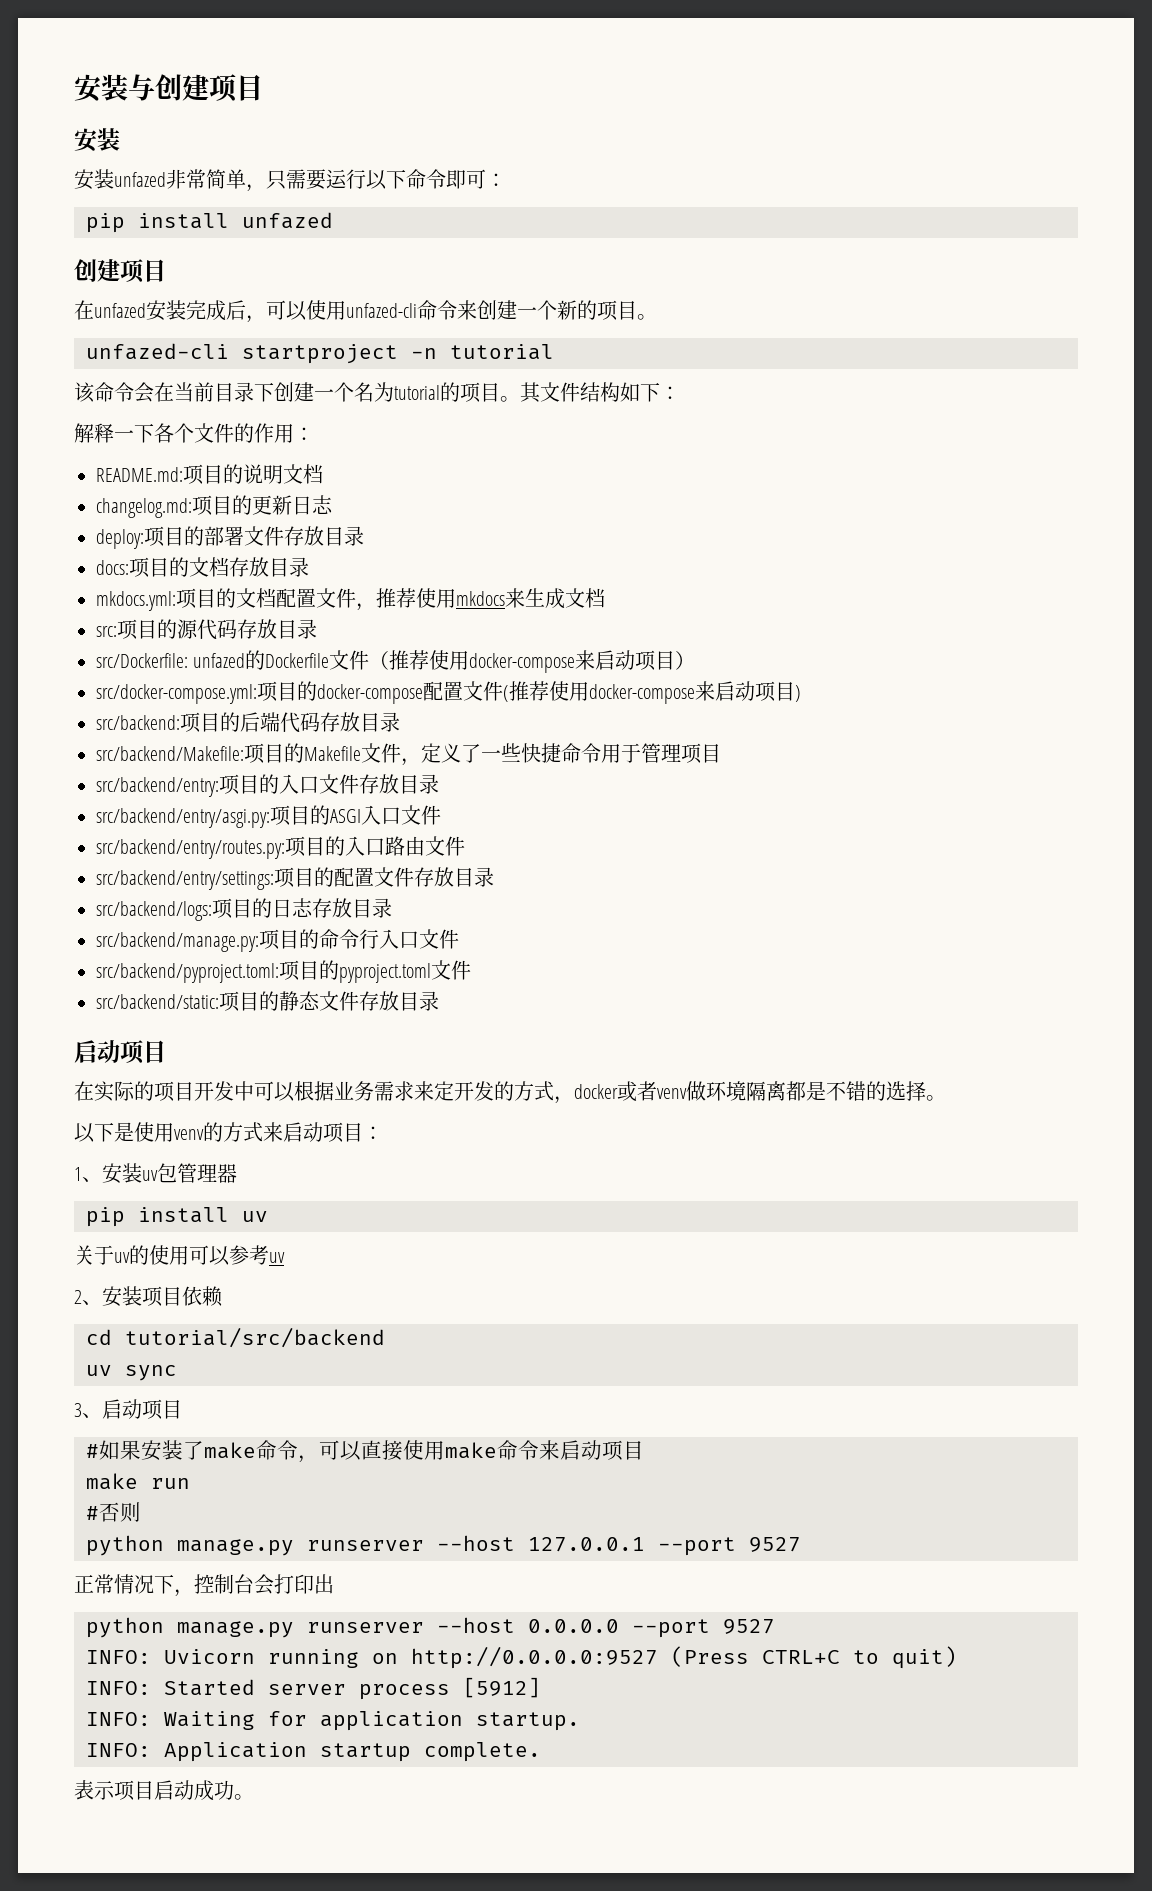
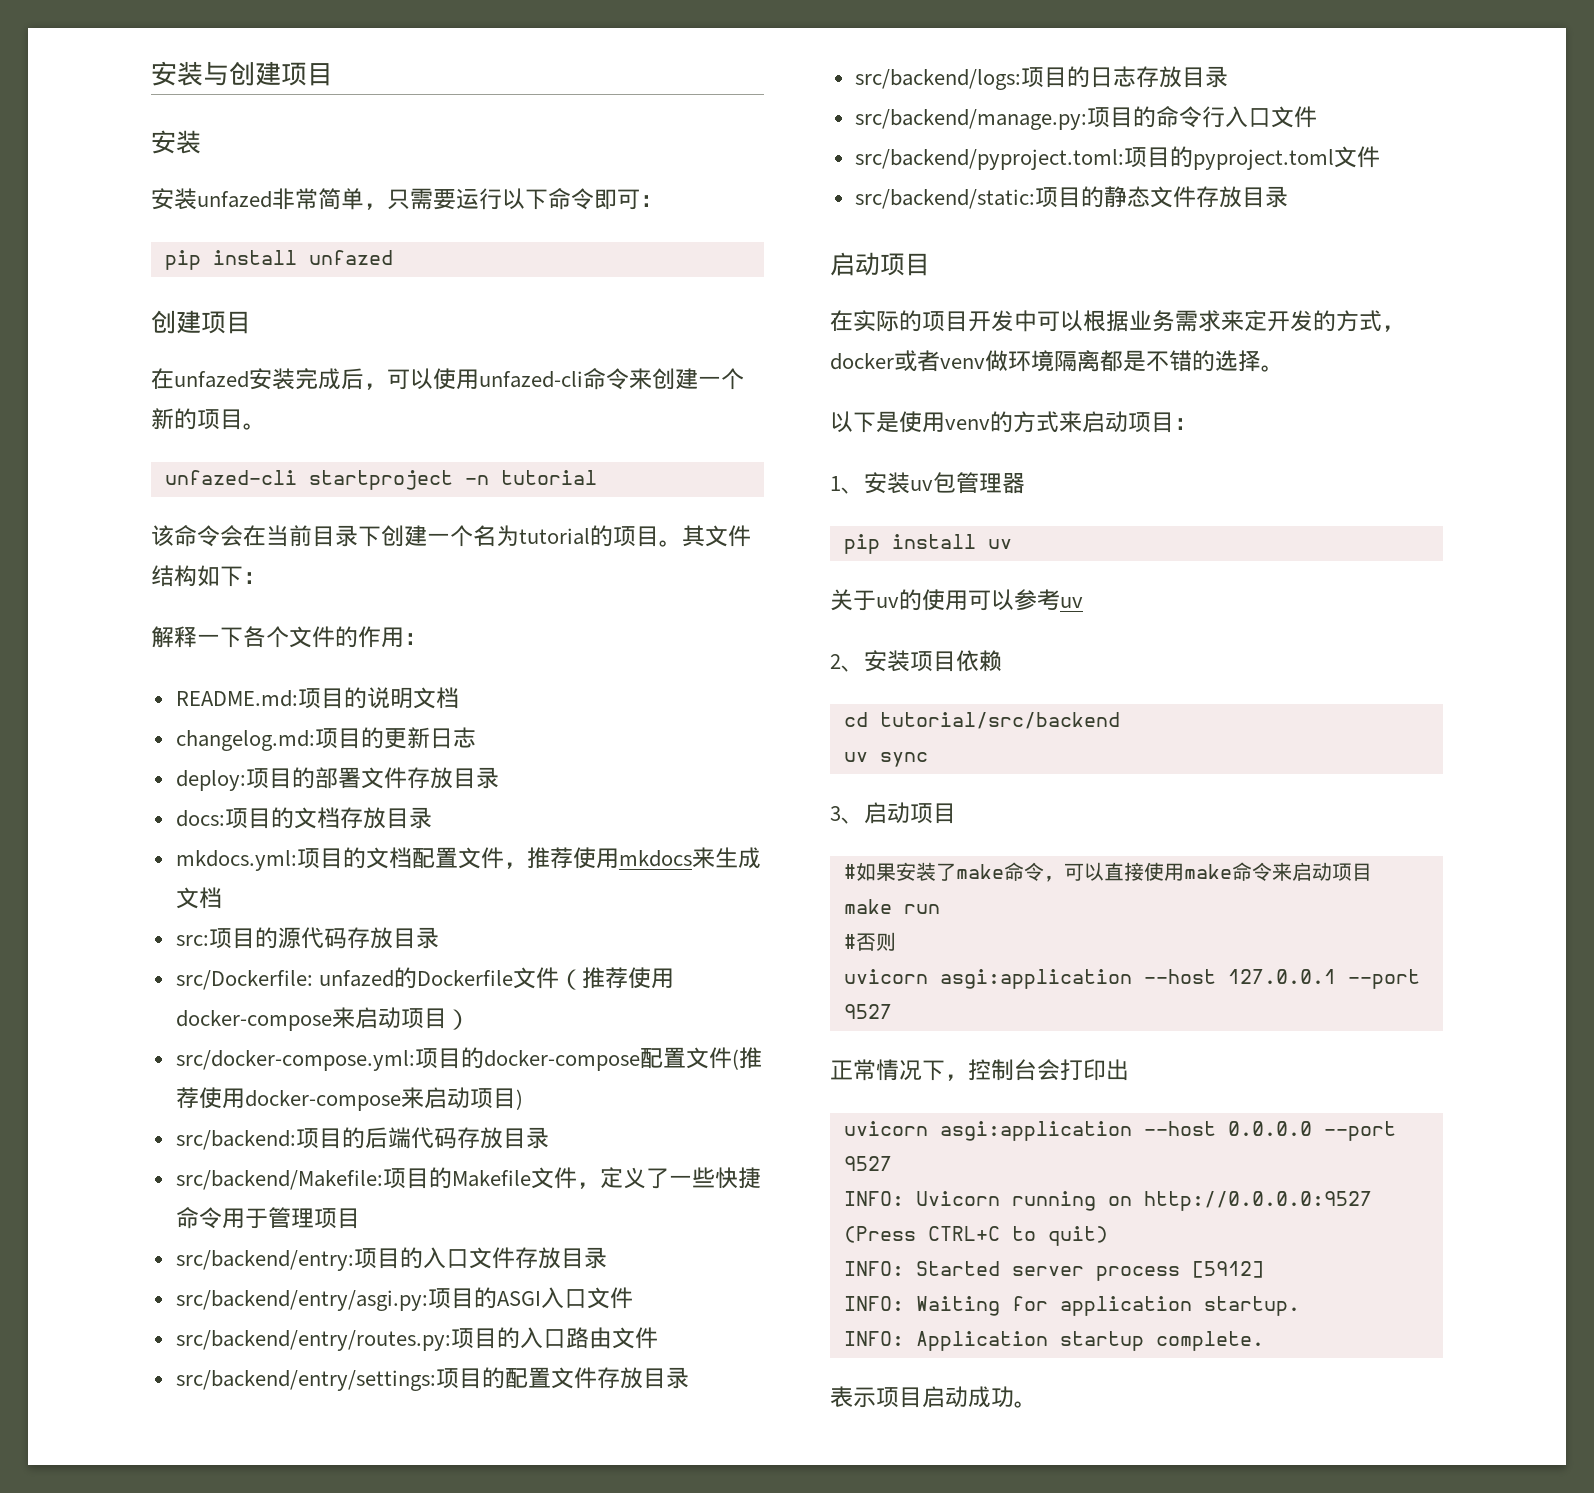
[86,1535,424,1556] python manage.py runserver -> [843,969,1132,989] uvicorn asgi:application
[86,1617,424,1638] python manage.py runserver -> [843,1121,1132,1141] uvicorn asgi:application

